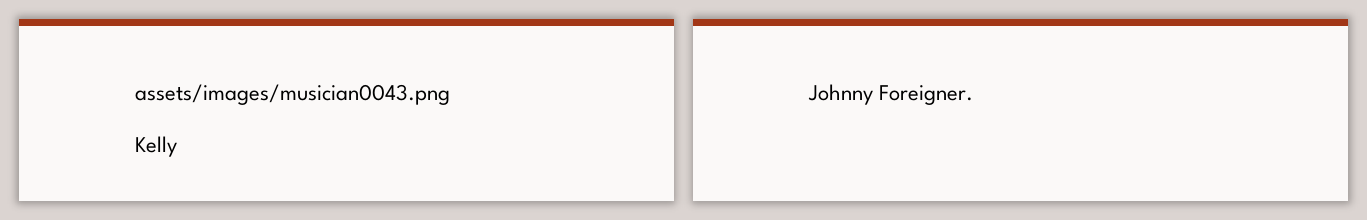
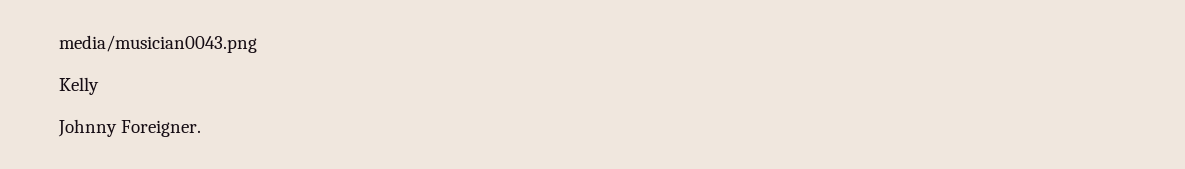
[135,84,450,105] assets/images/musician0043.png -> [59,35,257,53] media/musician0043.png

